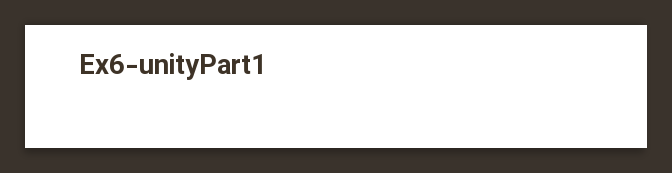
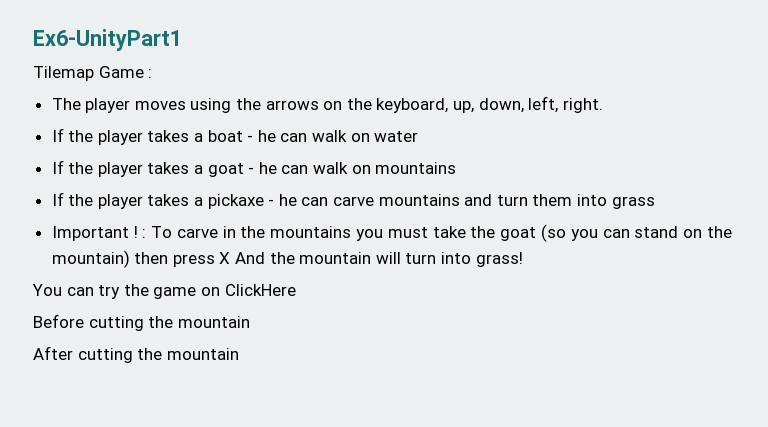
[79,53,267,80] Ex6-unityPart1 -> [33,29,182,51] [33,66,153,81] [51,96,603,113] [51,128,419,145] [51,160,457,177] [51,192,655,209] [51,224,732,242] [51,250,523,268] [32,284,296,299] [33,314,250,331] [33,346,239,363] Ex6-UnityPart1 // Tilemap Game : // The player moves using the arrows on the keyboard, up, down, left, right. // If the player takes a boat - he can walk on water // If the player takes a goat - he can walk on mountains // If the player takes a pickaxe - he can carve mountains and turn them into grass // Important ! : To carve in the mountains you must take the goat (so you can stand on the mountain) then press X And the mountain will turn into grass! // You can try the game on ClickHere // Before cutting the mountain // After cutting the mountain

